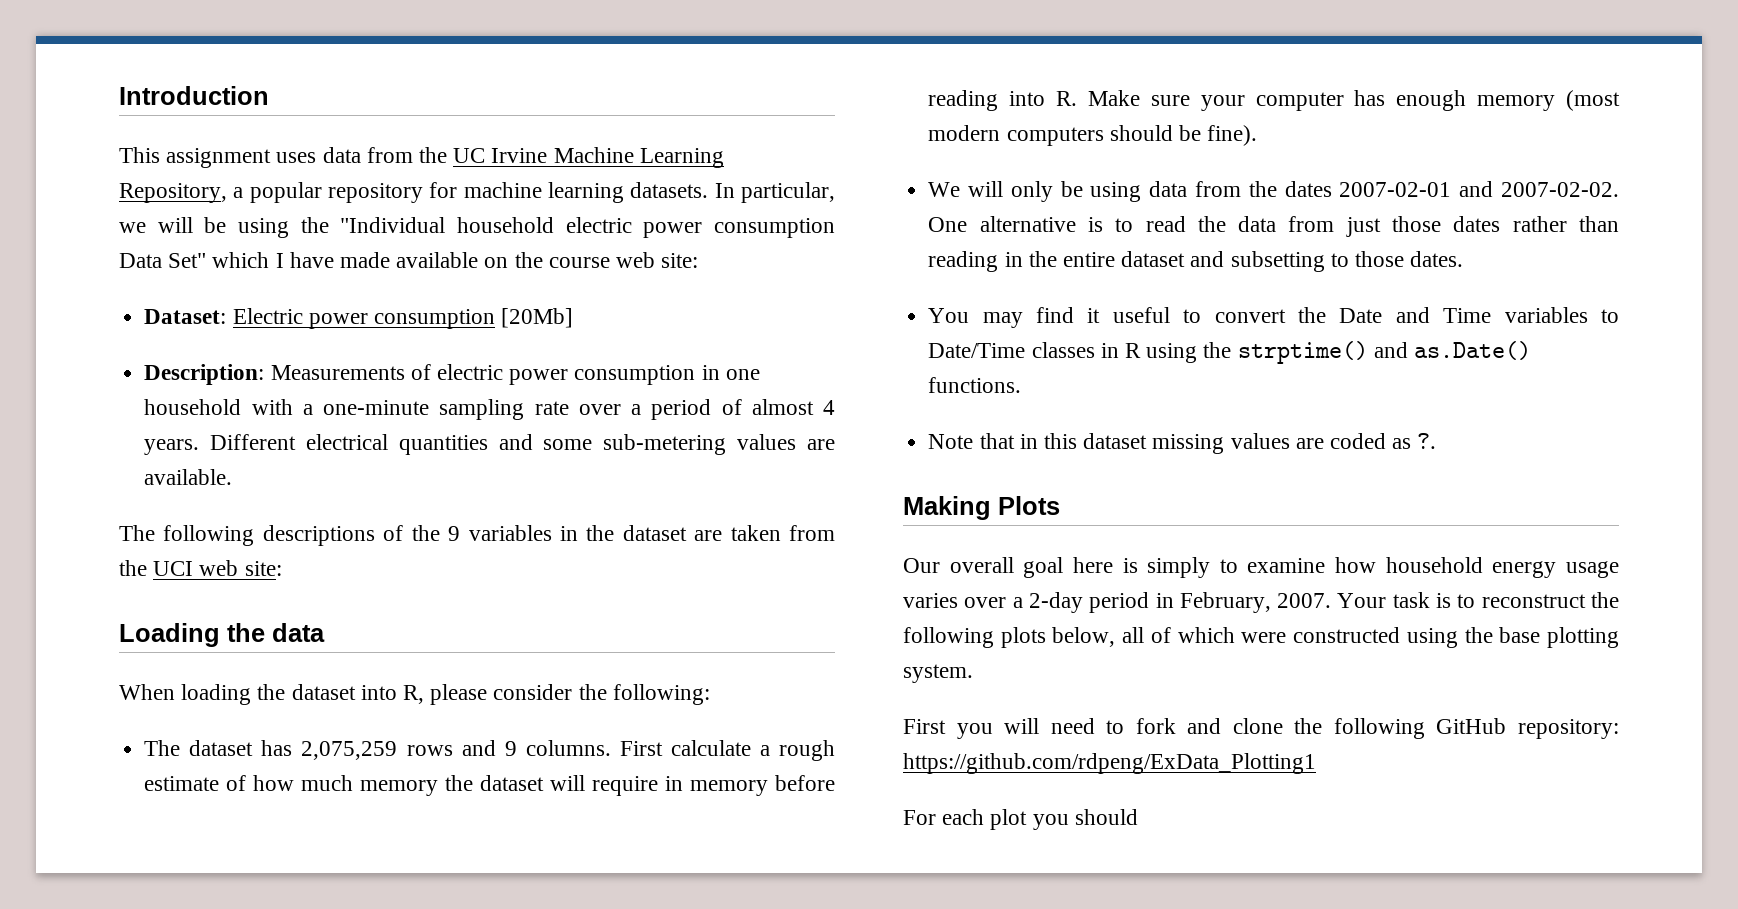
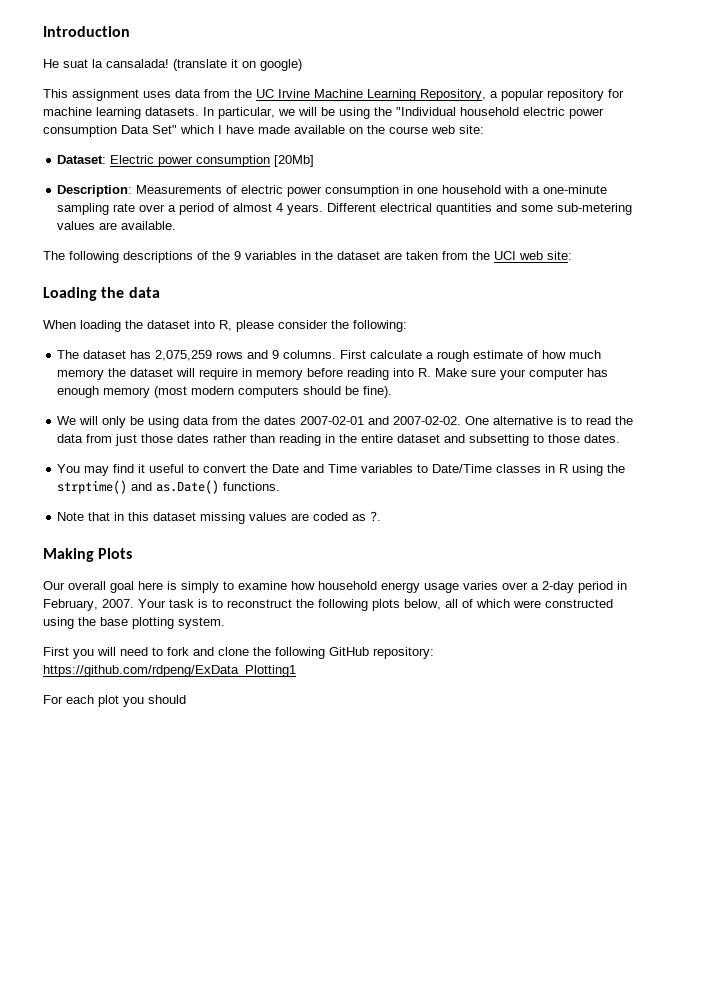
(269, 95) none -> [43,59,302,71] // He suat la cansalada! (translate it on google)

